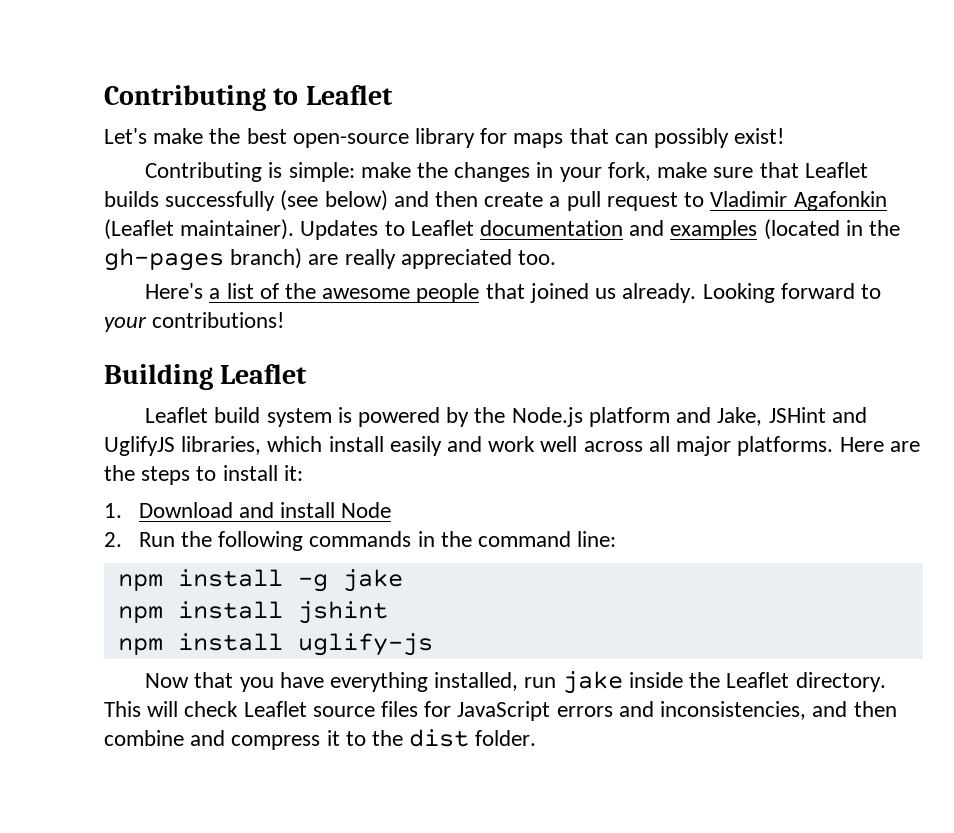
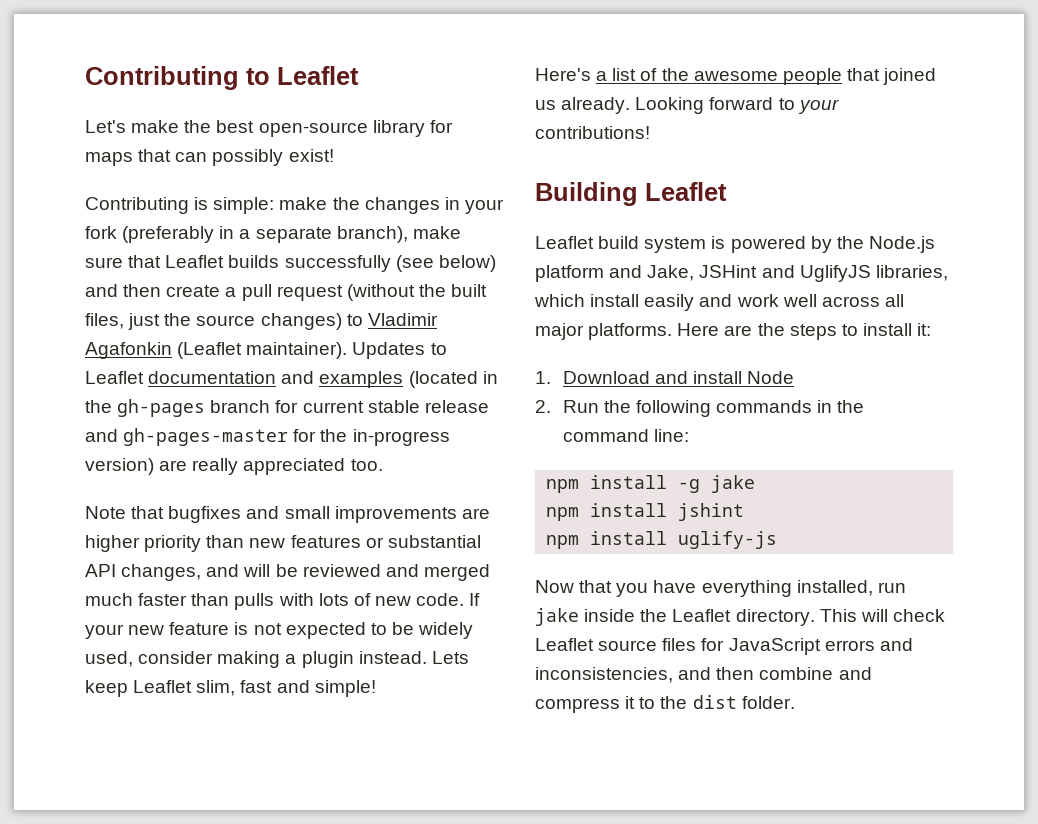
[607,162,651,181] fork, -> [85,226,408,243] fork (preferably in a separate branch),
(678, 201) none -> [346,284,488,301] [85,313,342,330] (without the built files, just the source changes)
[230,248,557,269] branch) are really appreciated too. -> [210,400,489,413] [85,428,450,446] [85,458,383,475] [85,506,490,523] [85,535,481,552] [85,564,490,581] [85,593,481,610] [85,622,474,639] [85,651,469,668] [85,680,376,697] branch for current stable release and gh-pages-master for the in-progress version) are really appreciated too. // Note that bugfixes and small improvements are higher priority than new features or substantial API changes, and will be reviewed and merged much faster than pulls with lots of new code. If your new feature is not expected to be widely used, consider making a plugin instead. Lets keep Leaflet slim, fast and simple!

